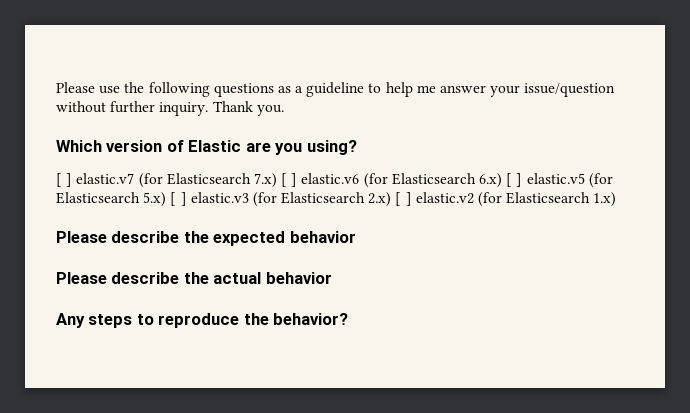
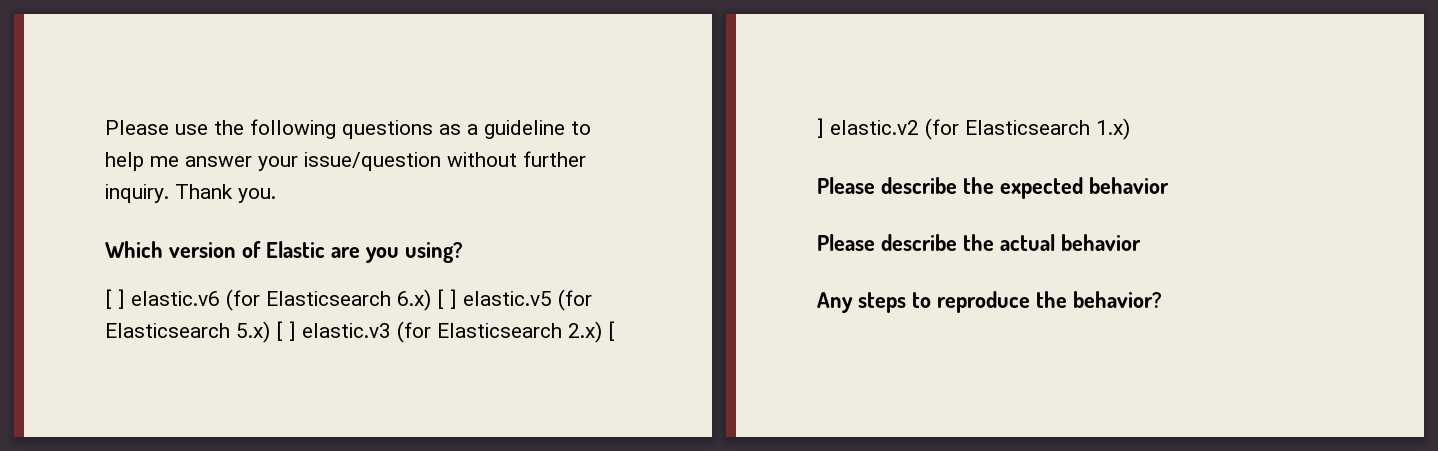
[76,173,298,188] elastic.v7 (for Elasticsearch 7.x) [ ] -> (125, 299) none

